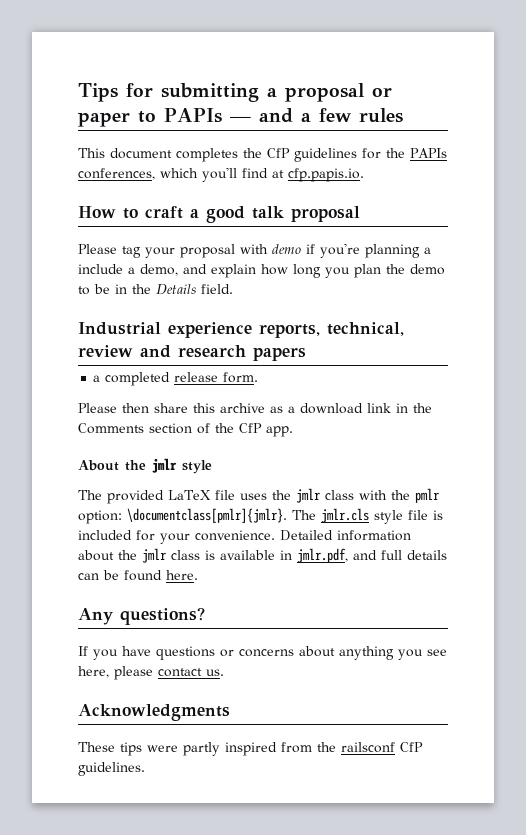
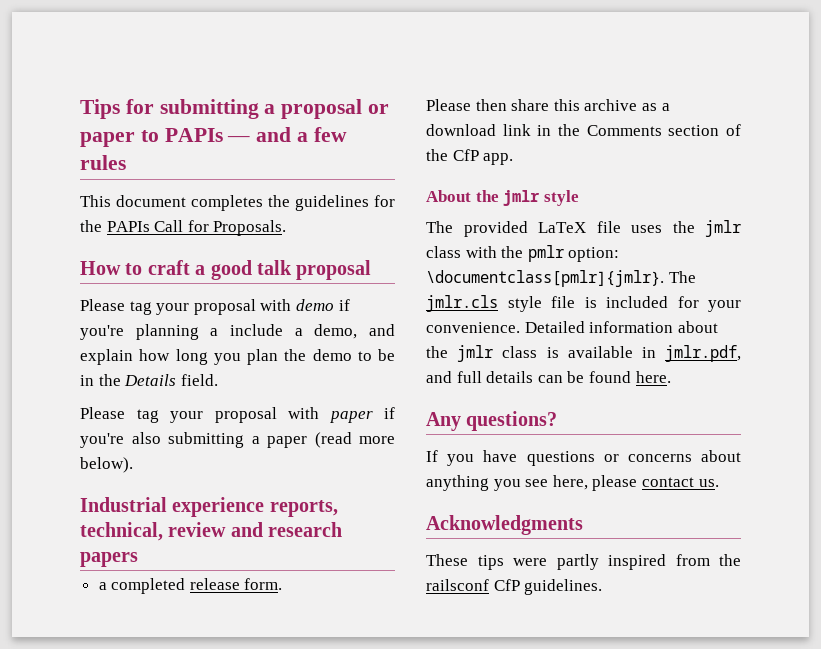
[267,148,290,158] CfP -> (290, 201) none
[78,167,364,182] conferences, which you'll find at cfp.papis.io. -> [154,220,287,236] Call for Proposals.
(233, 289) none -> [80,407,395,423] [80,432,395,448] [80,457,133,473] // Please tag your proposal with paper if you're also submitting a paper (read more below).

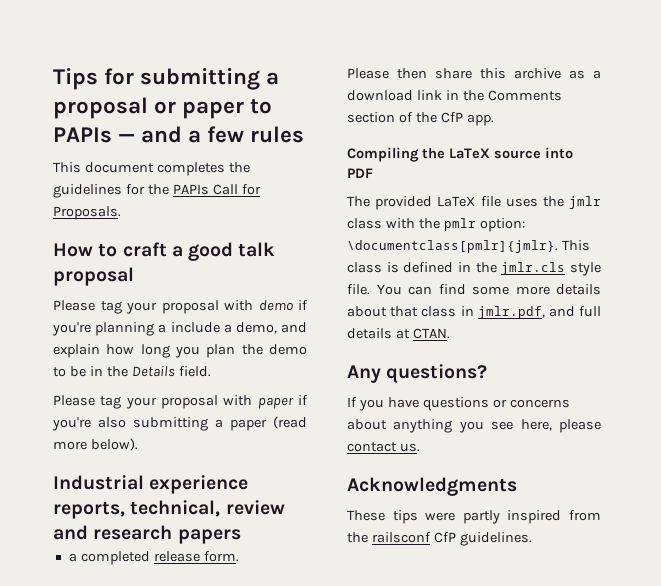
[426,190,579,206] About the jmlr style -> [347,147,573,162] [347,168,373,178] Compiling the LaTeX source into PDF
[668,271,696,283] [426,295,741,312] [426,321,718,333] [426,345,633,362] The jmlr.cls style file is included for your convenience. Detailed information about the jmlr class is available -> [561,240,590,251] [347,262,601,276] [347,284,601,295] [347,306,457,317] This class is defined in the jmlr.cls style file. You can find some more details about that class
[537,371,671,383] can be found here. -> [395,328,450,339] at CTAN.

